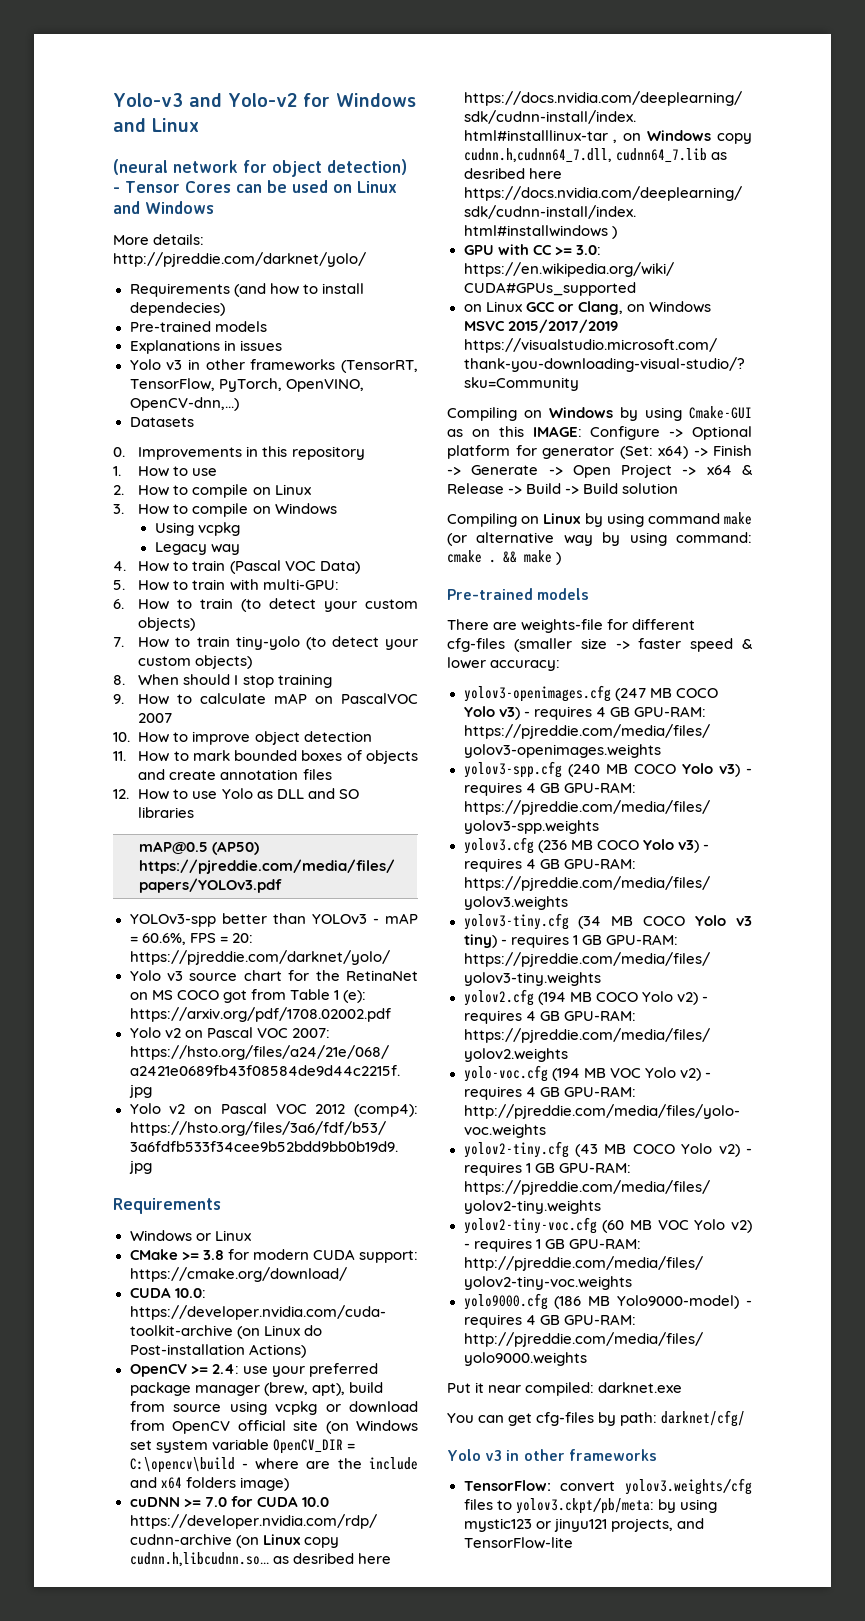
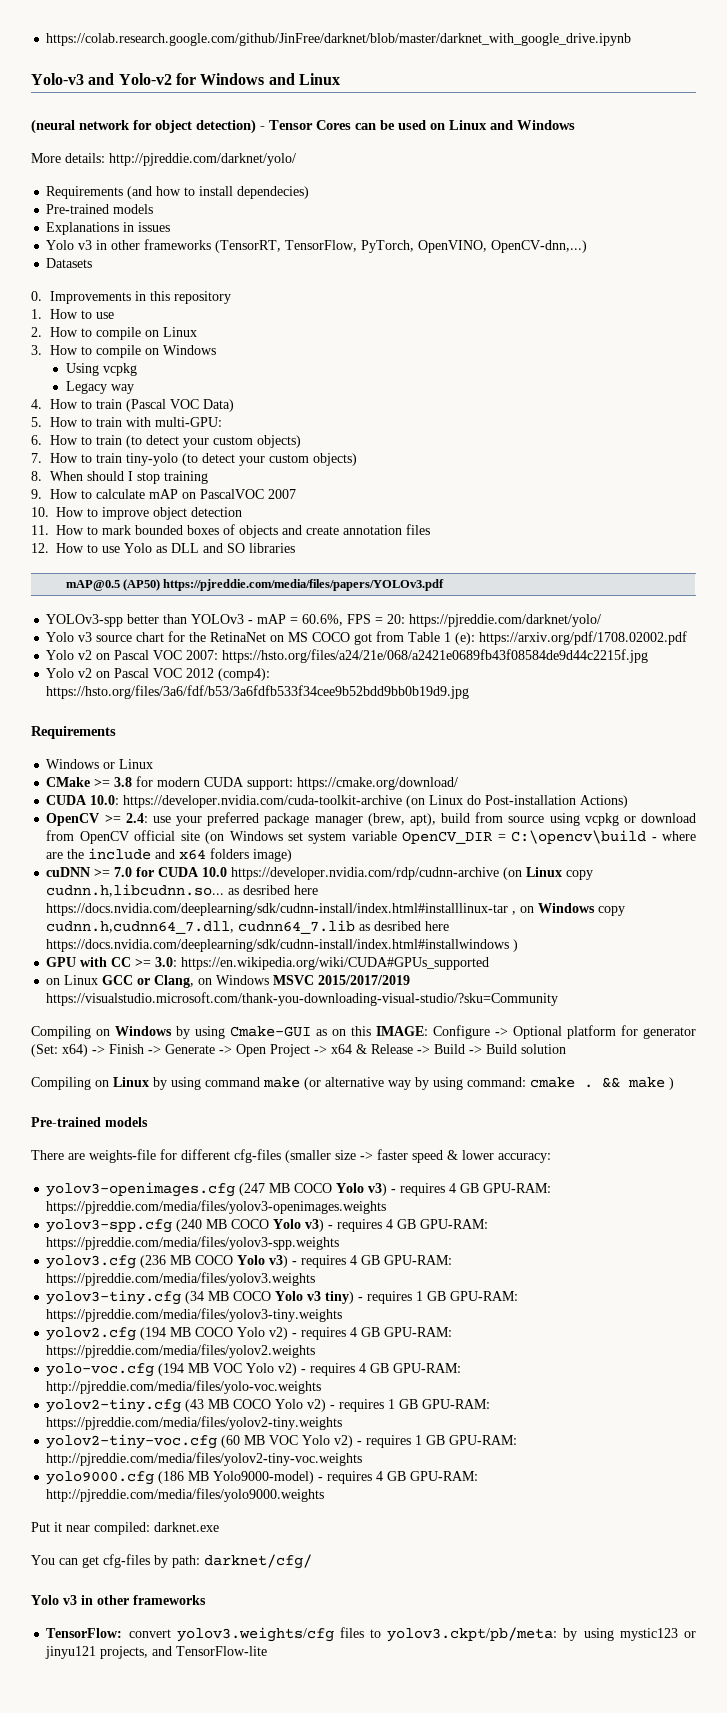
(113, 100) none -> [46,33,632,46] https://colab.research.google.com/github/JinFree/darknet/blob/master/darknet_with_google_drive.ipynb //

